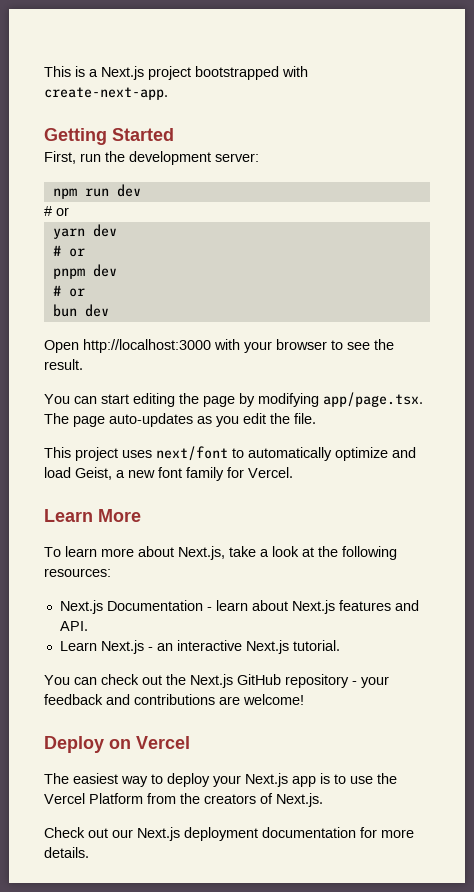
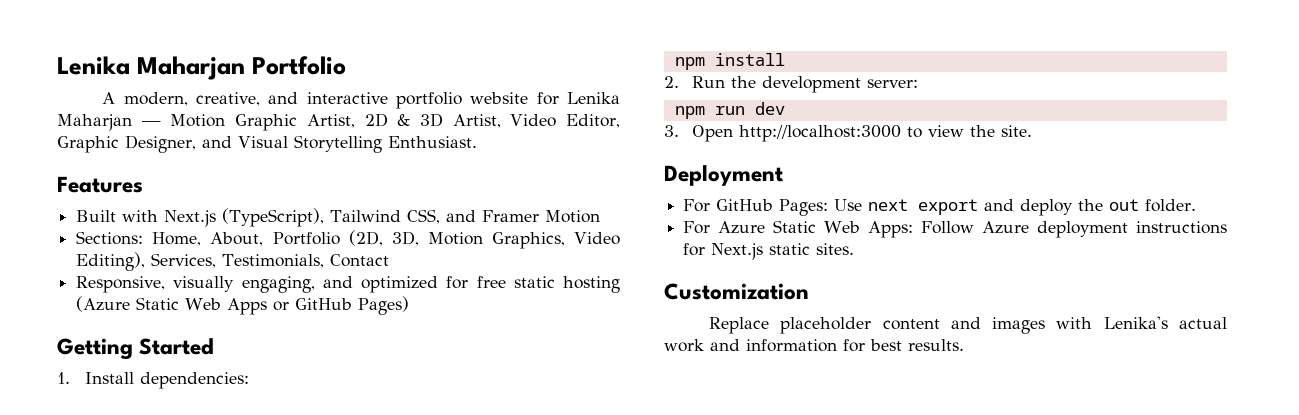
[44,66,308,80] [44,87,168,100] [44,128,174,145] [44,151,101,164] This is a Next.js project bootstrapped with create-next-app. // Getting Started // First, run -> [57,56,346,80] [102,92,620,109] [57,113,621,131] [57,135,477,153] [57,176,143,193] [76,208,601,227] [76,230,621,249] [76,252,390,271] [76,276,620,293] [76,296,410,315] [57,338,215,360] [57,372,249,389] [674,53,785,70] [664,76,725,88] Lenika Maharjan Portfolio // A modern, creative, and interactive portfolio website for Lenika Maharjan — Motion Graphic Artist, 2D & 3D Artist, Video Editor, Graphic Designer, and Visual Storytelling Enthusiast. // Features // Built with Next.js (TypeScript), Tailwind CSS, and Framer Motion // Sections: Home, About, Portfolio (2D, 3D, Motion Graphics, Video Editing), Services, Testimonials, Contact // Responsive, visually engaging, and optimized for free static hosting (Azure Static Web Apps or GitHub Pages) // Getting Started // 1. Install dependencies: // npm install // 2. Run
[44,206,69,216] [52,224,117,239] [52,245,85,257] [52,264,117,279] [52,285,85,297] [52,304,109,317] [44,339,394,353] [44,359,83,370] [44,392,423,407] [44,413,316,427] [44,446,416,461] [44,467,293,481] [44,509,141,522] [44,546,397,560] [44,568,111,577] [59,600,419,614] [59,621,88,631] [59,640,340,654] [44,674,389,688] [44,694,304,705] [44,736,190,753] [44,773,397,787] [44,793,323,807] [44,827,414,841] [44,847,89,858] # or // yarn dev // # or // pnpm dev // # or // bun dev // Open http://localhost:3000 with your browser to see the result. // You can start editing the page by modifying app/page.tsx. The page auto-updates as you edit the file. // This project uses next/font to automatically optimize and load Geist, a new font family for Vercel. // Learn More // To learn more about Next.js, take a look at the following resources: // Next.js Documentation - learn about Next.js features and API. // Learn Next.js - an interactive Next.js tutorial. // You can check out the Next.js GitHub repository - your feedback and contributions are welcome! // Deploy on Vercel // The easiest way to deploy your Next.js app is to use the Vercel Platform from the creators of Next.js. // Check out our Next.js deployment documentation for more details. -> [664,125,1032,142] [664,165,783,186] [683,199,1197,216] [683,220,1227,238] [683,243,855,260] [664,283,809,300] [709,316,1227,334] [664,339,964,352] 3. Open http://localhost:3000 to view the site. // Deployment // For GitHub Pages: Use next export and deploy the out folder. // For Azure Static Web Apps: Follow Azure deployment instructions for Next.js static sites. // Customization // Replace placeholder content and images with Lenika's actual work and information for best results.

